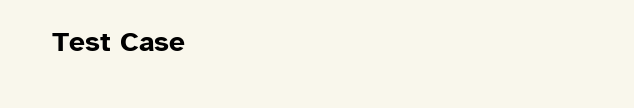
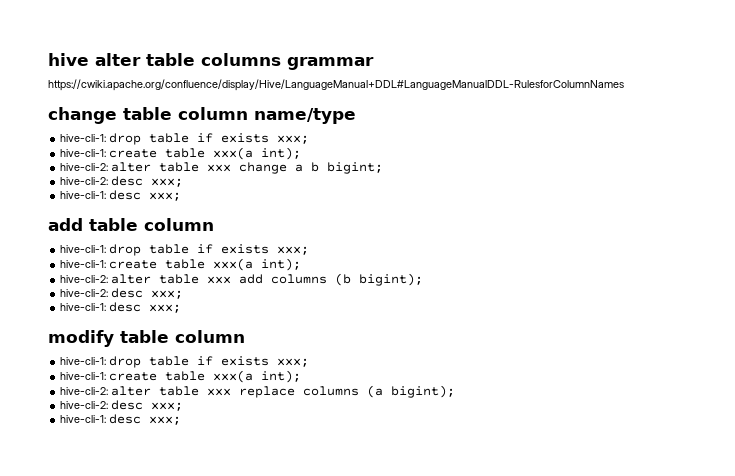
[52,33,185,51] Test Case -> [48,53,374,70] [48,79,624,91] [48,107,356,124] [60,133,310,145] [60,147,302,160] [60,162,384,174] [60,176,184,187] [60,190,182,201] [48,218,214,231] [60,244,310,256] [60,258,302,271] [60,273,424,286] [60,288,184,299] [60,302,182,313] [48,330,245,347] [60,356,310,368] [60,370,302,383] [60,385,456,398] [60,400,184,411] [60,414,182,425] hive alter table columns grammar // https://cwiki.apache.org/confluence/display/Hive/LanguageManual+DDL#LanguageManualDDL-RulesforColumnNames // change table column name/type // hive-cli-1: drop table if exists xxx; // hive-cli-1: create table xxx(a int); // hive-cli-2: alter table xxx change a b bigint; // hive-cli-2: desc xxx; // hive-cli-1: desc xxx; // add table column // hive-cli-1: drop table if exists xxx; // hive-cli-1: create table xxx(a int); // hive-cli-2: alter table xxx add columns (b bigint); // hive-cli-2: desc xxx; // hive-cli-1: desc xxx; // modify table column // hive-cli-1: drop table if exists xxx; // hive-cli-1: create table xxx(a int); // hive-cli-2: alter table xxx replace columns (a bigint); // hive-cli-2: desc xxx; // hive-cli-1: desc xxx;

